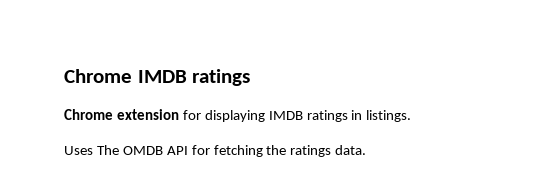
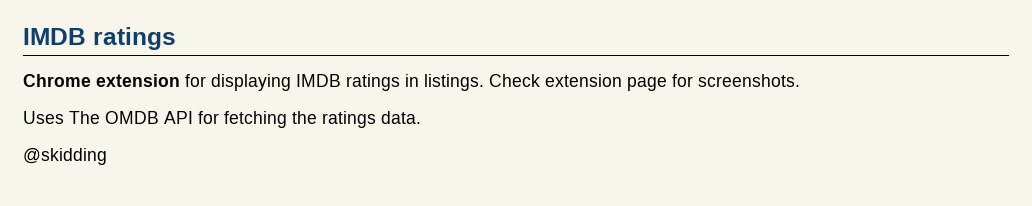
[64,69,132,83] Chrome -> (23, 36) none
(412, 116) none -> [489,74,800,91] Check extension page for screenshots.
(367, 150) none -> [23,148,107,165] // @skidding

